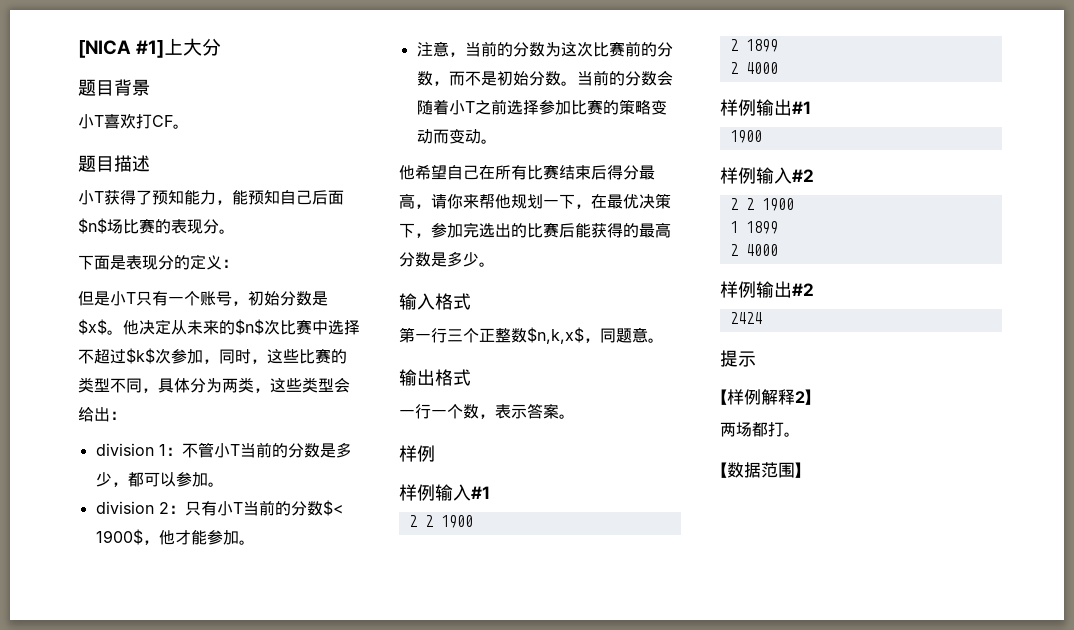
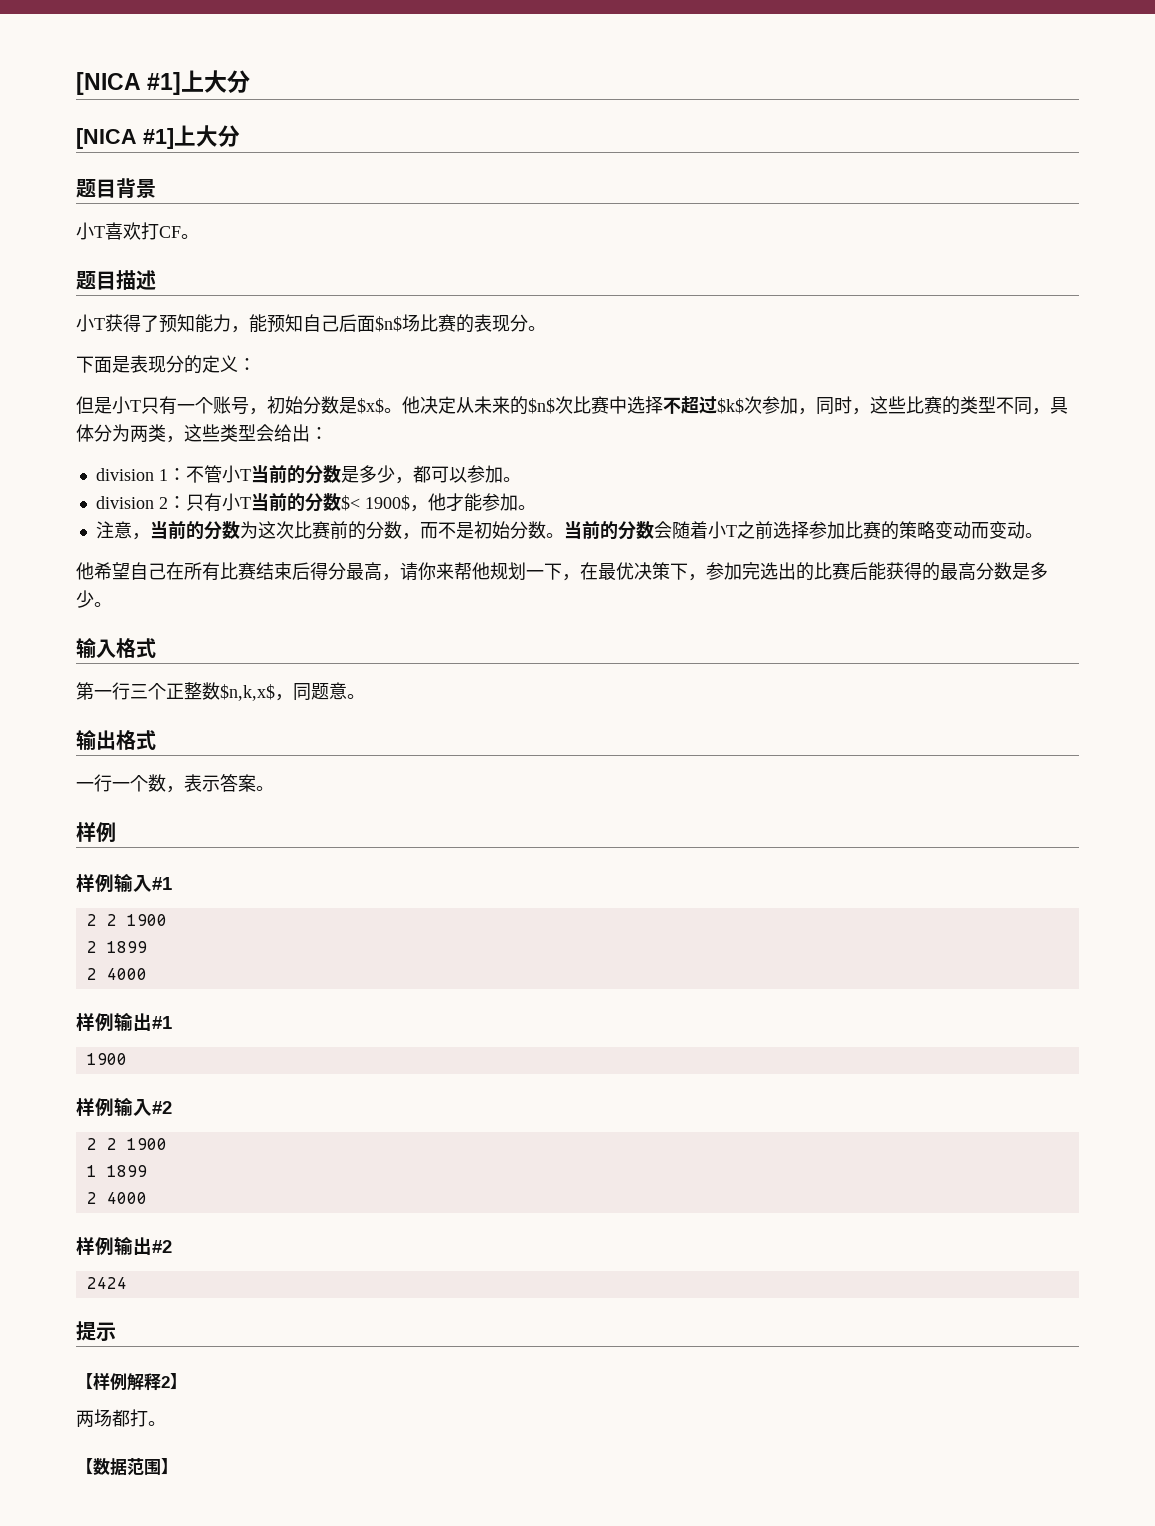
[78,38,222,58] [NICA #1]上大分 -> [76,70,251,95] [76,125,240,149] [NICA #1]上大分 // [NICA #1]上大分

